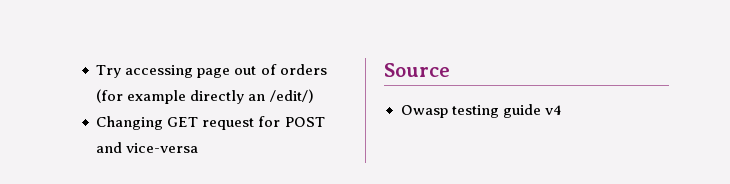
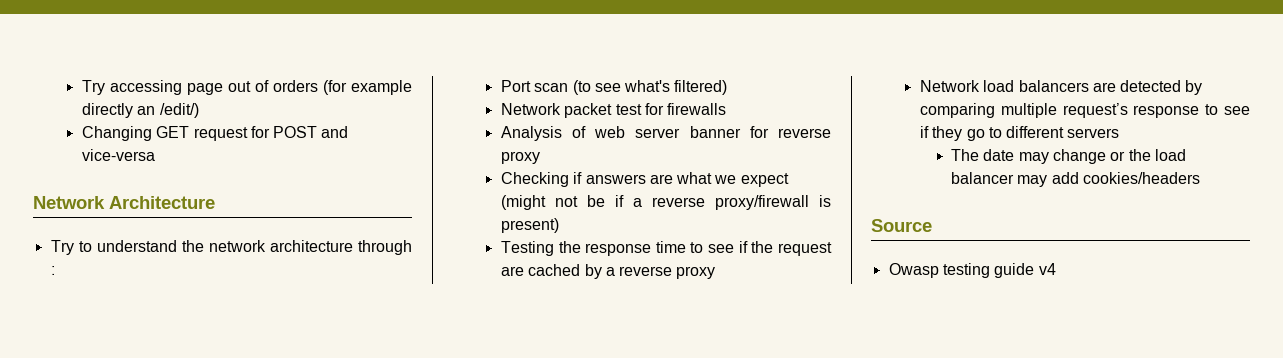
(199, 148) none -> [33,196,215,209] [50,240,412,255] [50,266,55,275] [500,80,728,95] [500,103,727,118] [500,126,831,141] [500,151,540,164] [500,172,789,187] [500,195,831,210] [500,218,559,233] [500,241,832,256] [500,264,716,279] [919,80,1203,95] [919,103,1251,118] [919,126,1120,141] [951,149,1187,164] [951,172,1201,187] // Network Architecture // Try to understand the network architecture through : // Port scan (to see what's filtered) // Network packet test for firewalls // Analysis of web server banner for reverse proxy // Checking if answers are what we expect (might not be if a reverse proxy/firewall is present) // Testing the response time to see if the request are cached by a reverse proxy // Network load balancers are detected by comparing multiple request’s response to see if they go to different servers // The date may change or the load balancer may add cookies/headers

